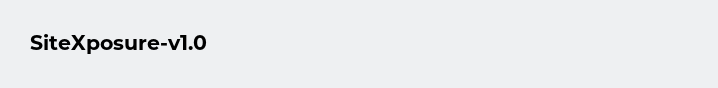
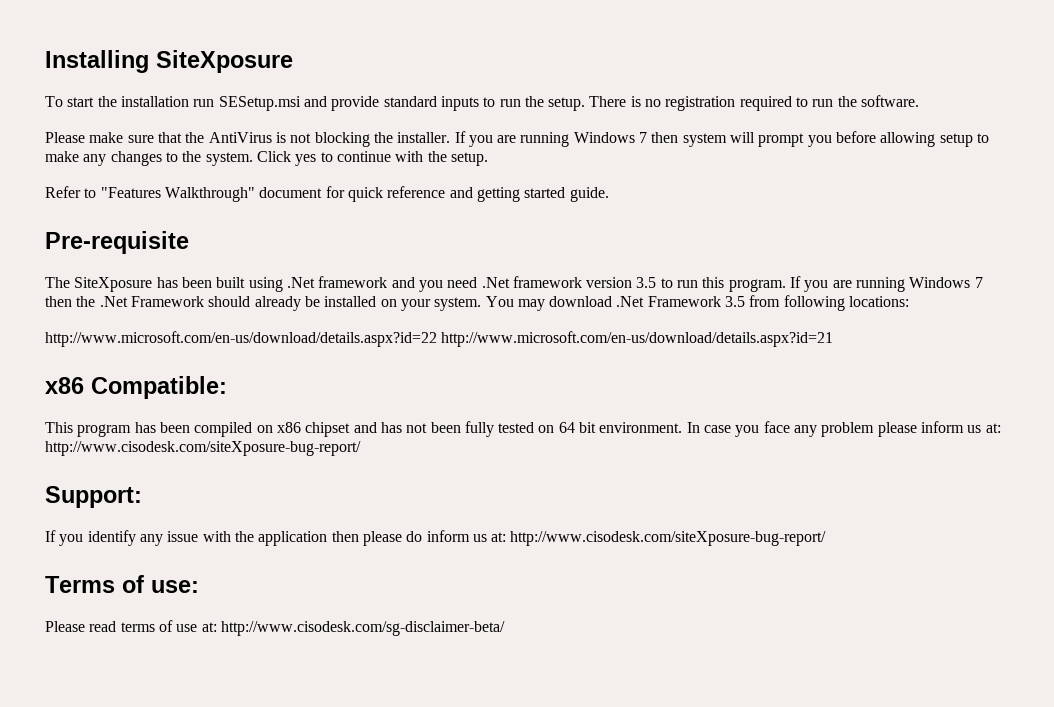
[30,34,207,54] SiteXposure-v1.0 -> [45,50,293,73] [45,95,920,111] [45,131,990,147] [45,151,488,166] [45,186,609,202] [45,231,189,254] [45,276,983,292] [45,295,910,311] [45,331,834,347] [45,376,227,399] [45,421,1001,437] [45,441,361,456] [45,486,142,508] [45,530,827,546] [45,575,199,593] [45,620,505,636] Installing SiteXposure // To start the installation run SESetup.msi and provide standard inputs to run the setup. There is no registration required to run the software. // Please make sure that the AntiVirus is not blocking the installer. If you are running Windows 7 then system will prompt you before allowing setup to make any changes to the system. Click yes to continue with the setup. // Refer to "Features Walkthrough" document for quick reference and getting started guide. // Pre-requisite // The SiteXposure has been built using .Net framework and you need .Net framework version 3.5 to run this program. If you are running Windows 7 then the .Net Framework should already be installed on your system. You may download .Net Framework 3.5 from following locations: // http://www.microsoft.com/en-us/download/details.aspx?id=22 http://www.microsoft.com/en-us/download/details.aspx?id=21 // x86 Compatible: // This program has been compiled on x86 chipset and has not been fully tested on 64 bit environment. In case you face any problem please inform us at: http://www.cisodesk.com/siteXposure-bug-report/ // Support: // If you identify any issue with the application then please do inform us at: http://www.cisodesk.com/siteXposure-bug-report/ // Terms of use: // Please read terms of use at: http://www.cisodesk.com/sg-disclaimer-beta/

